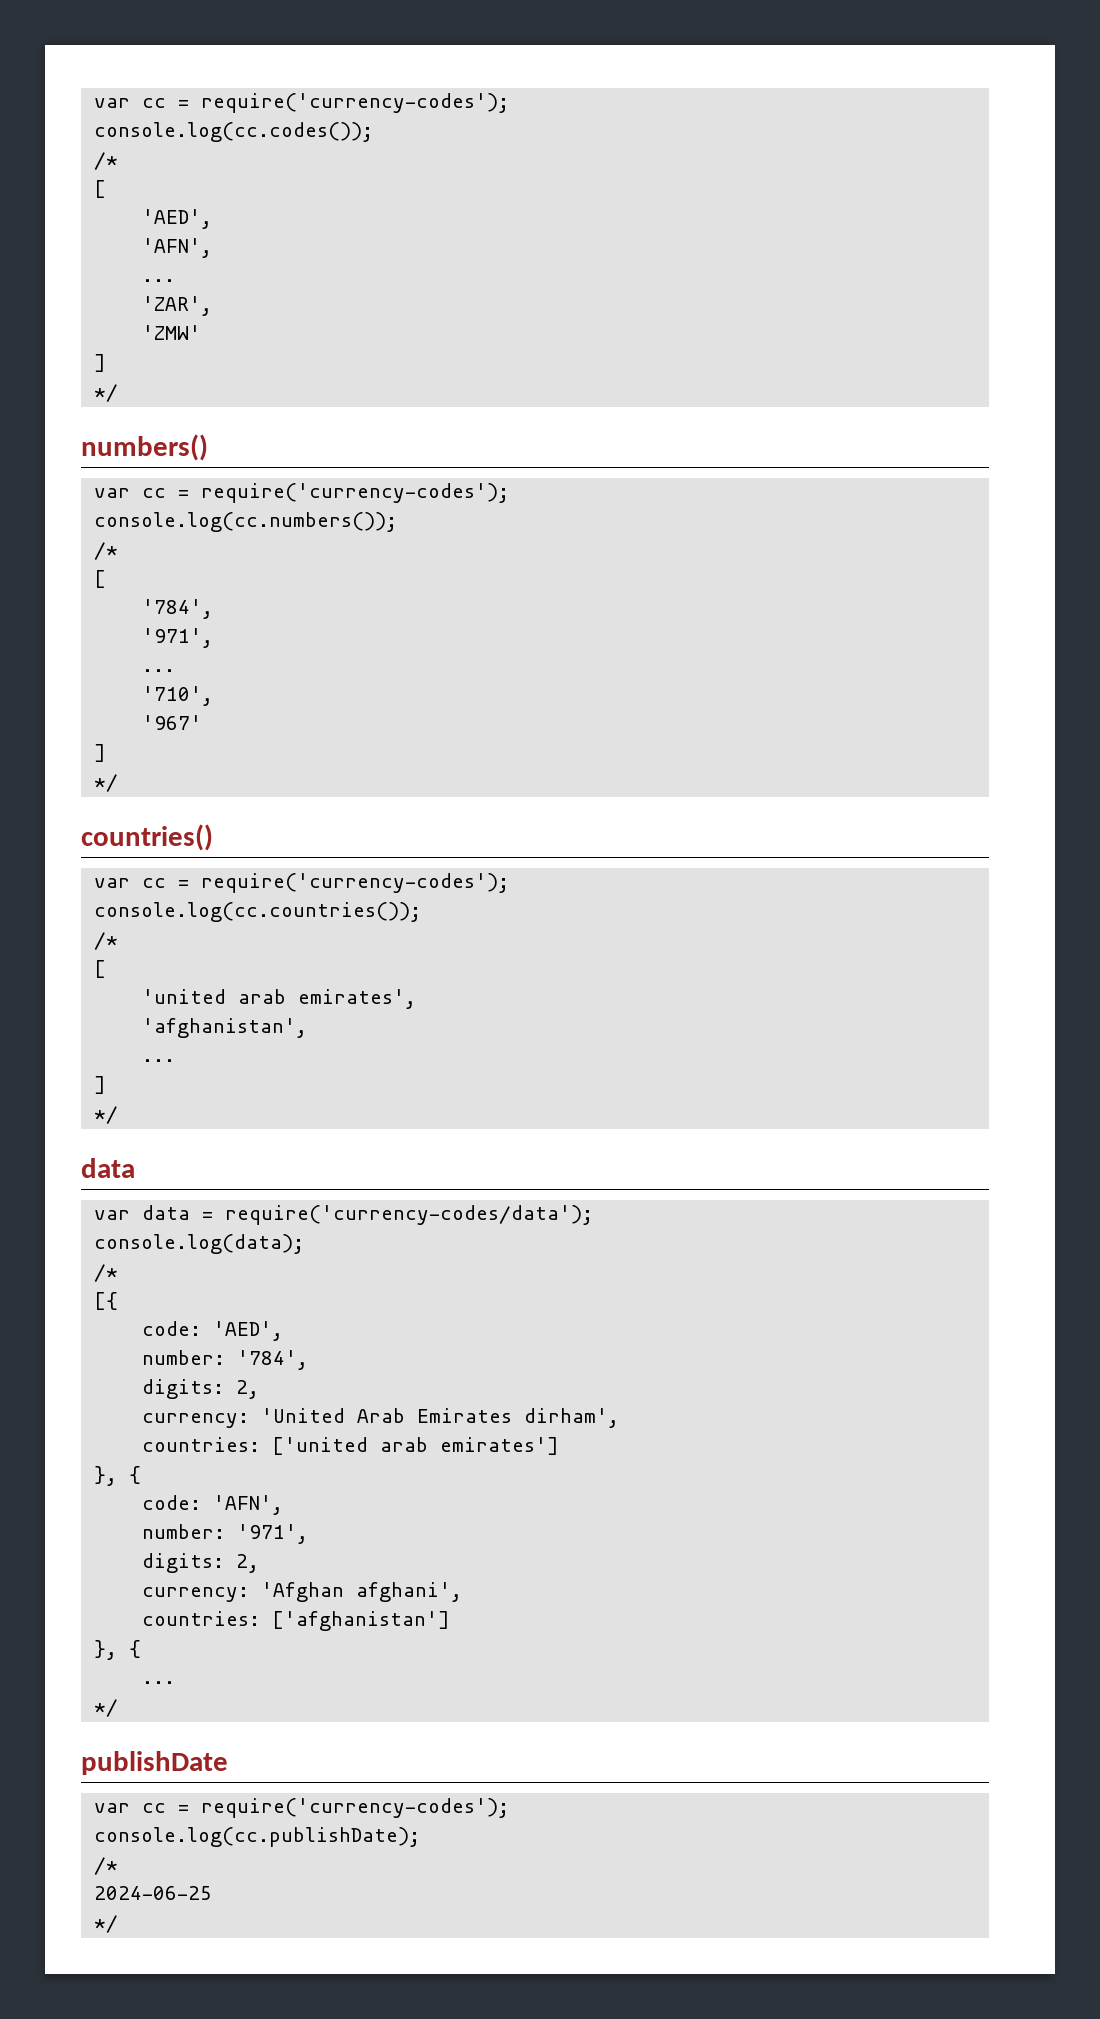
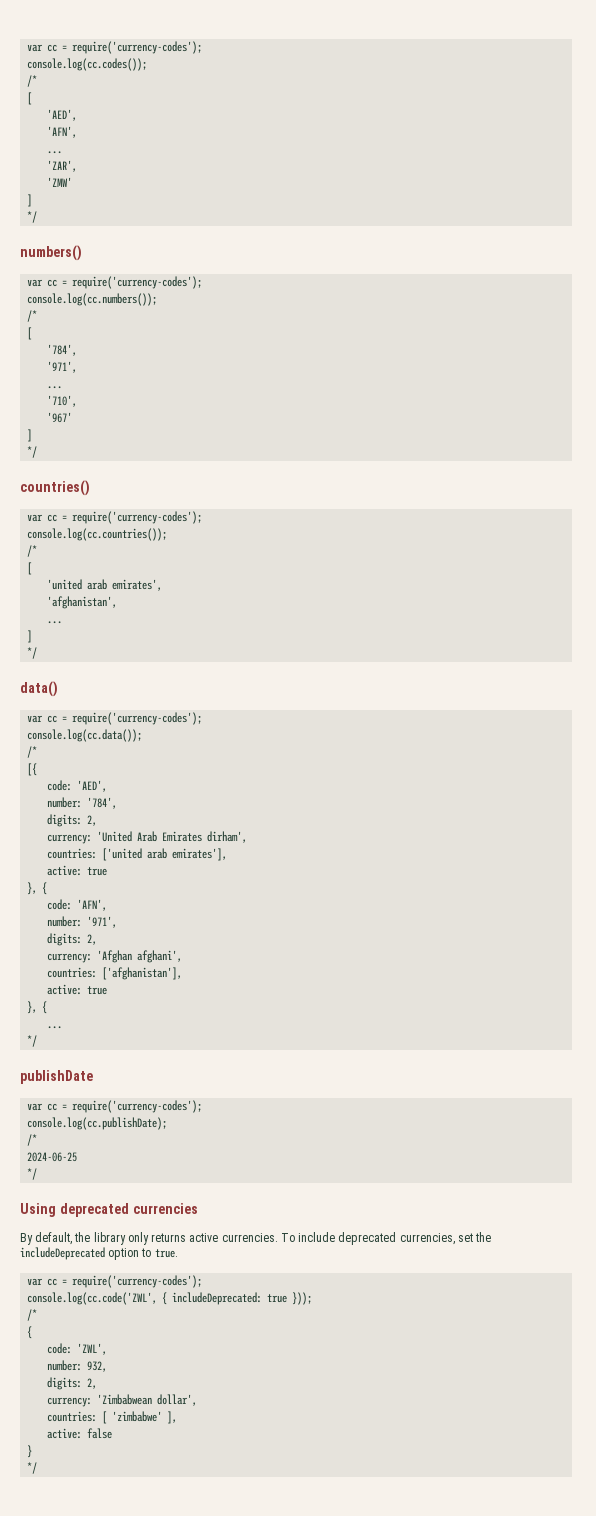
[81,1158,135,1178] [93,1205,593,1225] [93,1234,304,1254] data // var data = require('currency-codes/data'); // console.log(data); -> [20,681,58,697] [27,712,203,725] [27,729,143,742] data() // var cc = require('currency-codes'); // console.log(cc.data());
[439,1437,559,1455] emirates'] -> [172,848,228,861] [47,865,108,876] emirates'], // active: true
[271,1611,450,1631] ['afghanistan'] -> [102,967,183,980] [47,984,108,995] ['afghanistan'], // active: true
(118, 1924) none -> [20,1203,198,1217] [20,1232,492,1245] [20,1247,178,1260] [27,1275,203,1288] [27,1292,313,1305] [27,1309,38,1321] [27,1326,33,1339] [47,1343,108,1355] [47,1360,108,1372] [47,1377,98,1390] [47,1394,198,1407] [47,1411,178,1424] [47,1428,113,1439] [27,1445,33,1458] [27,1462,38,1474] // Using deprecated currencies // By default, the library only returns active currencies. To include deprecated currencies, set the includeDeprecated option to true. // var cc = require('currency-codes'); // console.log(cc.code('ZWL', { includeDeprecated: true })); // /* // { // code: 'ZWL', // number: 932, // digits: 2, // currency: 'Zimbabwean dollar', // countries: [ 'zimbabwe' ], // active: false // } // */

